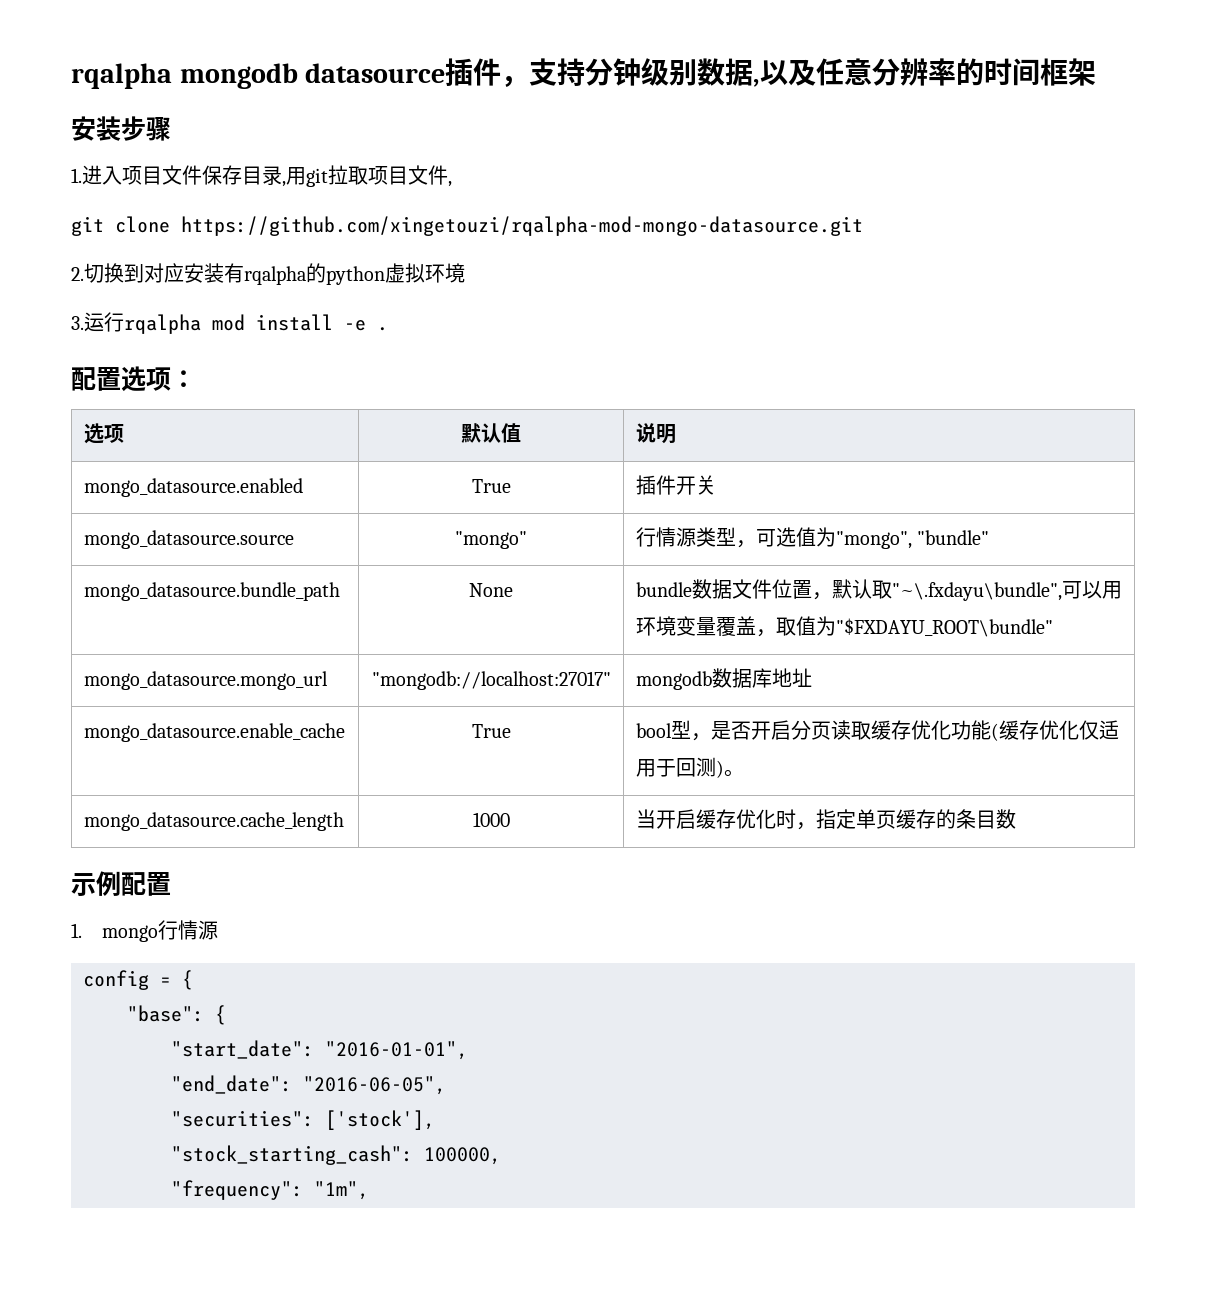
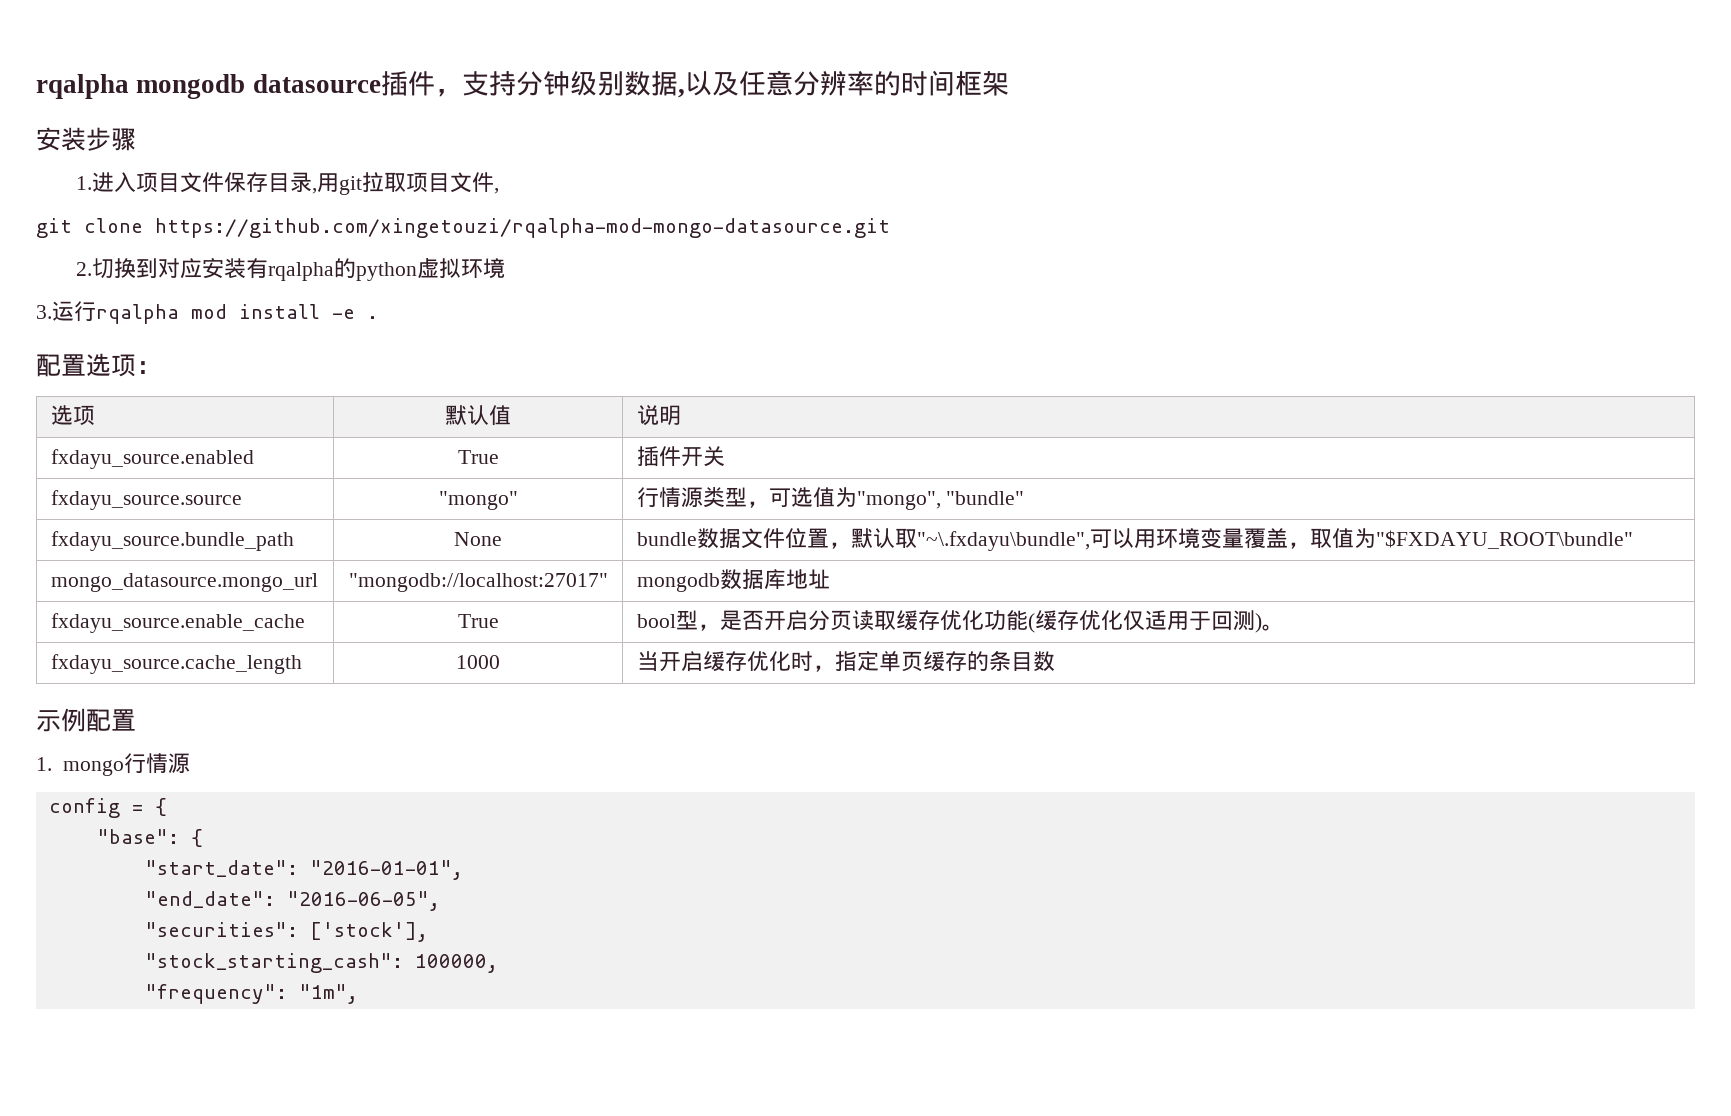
[83,478,303,497] mongo_datasource.enabled -> [50,449,254,469] fxdayu_source.enabled
[83,530,294,549] mongo_datasource.source -> [50,490,242,510] fxdayu_source.source
[83,582,340,601] mongo_datasource.bundle_path -> [50,531,294,551] fxdayu_source.bundle_path
[83,723,345,742] mongo_datasource.enable_cache -> [50,613,305,633] fxdayu_source.enable_cache
[83,812,344,831] mongo_datasource.cache_length -> [50,654,302,674] fxdayu_source.cache_length

